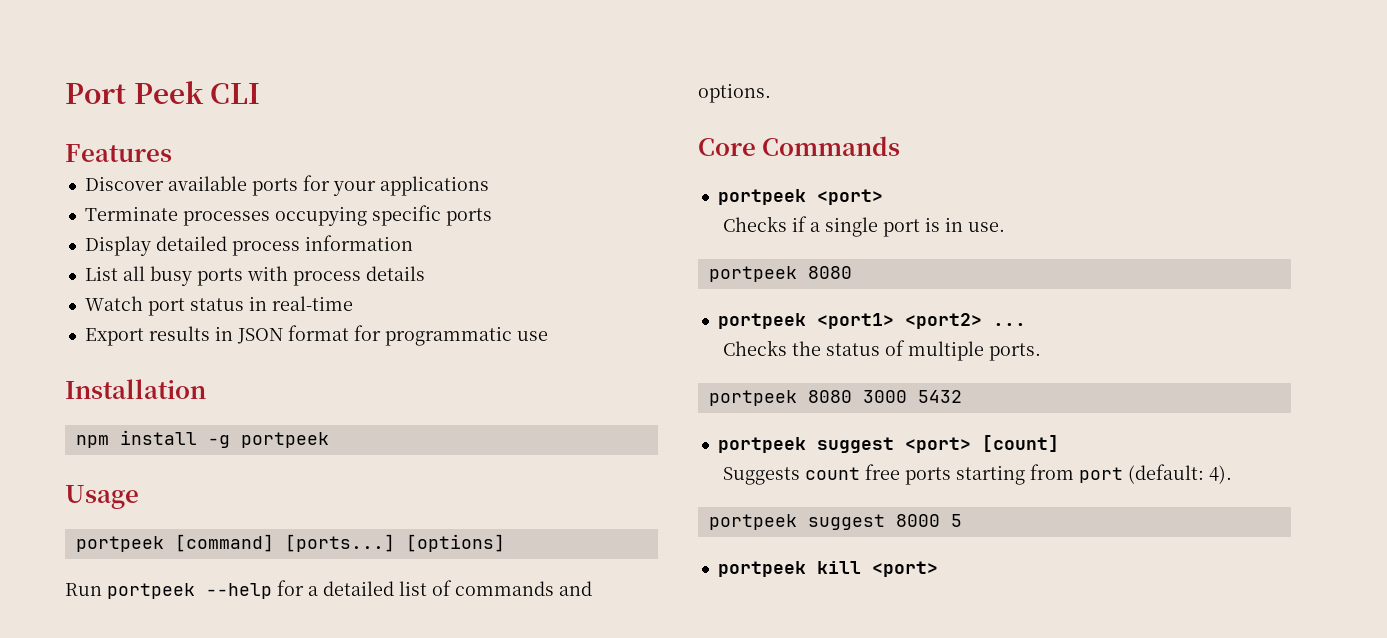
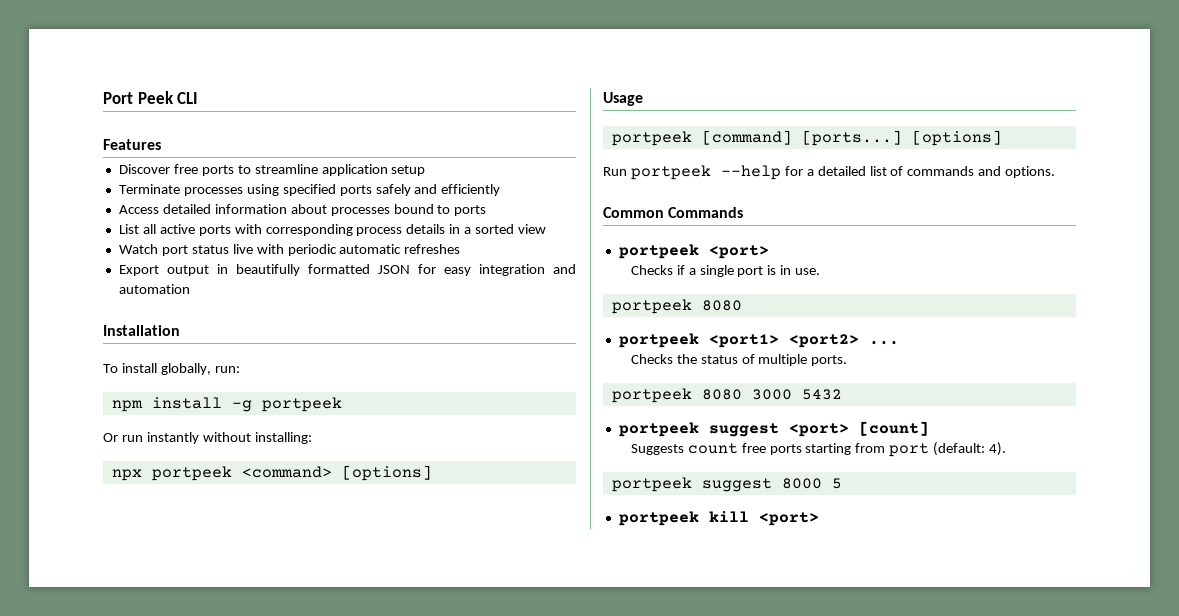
[167,175,489,196] available ports for your applications -> [173,164,426,176] free ports to streamline application setup
[274,205,492,226] [84,235,413,256] occupying specific ports // Display detailed process information -> [246,184,501,196] [118,204,487,216] using specified ports safely and efficiently // Access detailed information about processes bound to ports
[149,266,192,286] busy -> [159,224,195,234] active
(288, 273) none -> [265,224,353,236] corresponding
(425, 273) none -> [449,224,547,234] in a sorted view
[248,296,353,311] [84,325,548,346] [65,379,206,399] [75,430,329,448] in real-time // Export results in JSON format for programmatic use // Installation // npm install -g portpeek -> [232,244,461,256] [118,264,576,276] [118,284,190,294] [103,325,180,336] [103,363,240,375] [111,397,342,412] [103,432,312,444] [111,465,432,481] live with periodic automatic refreshes // Export output in beautifully formatted JSON for easy integration and automation // Installation // To install globally, run: // npm install -g portpeek // Or run instantly without installing: // npx portpeek <command> [options]
[698,138,756,156] Core -> [603,207,664,218] Common

